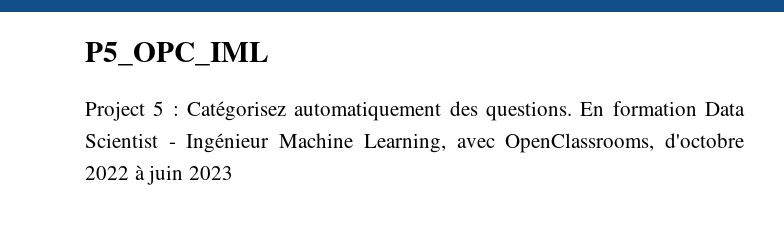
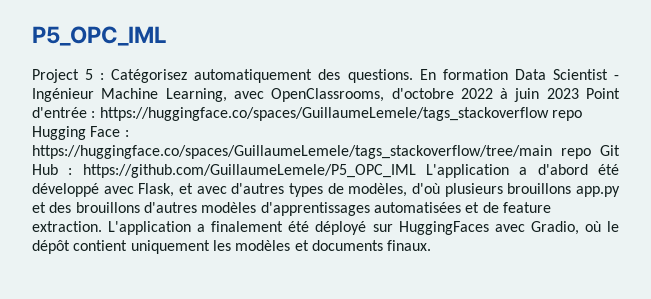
(234, 173) none -> [586,88,620,99] [32,107,582,121] [32,126,129,140] [32,145,620,159] [32,164,619,178] [32,183,620,197] [32,202,551,216] [32,221,619,235] [32,240,432,254] Point d'entrée : https://huggingface.co/spaces/GuillaumeLemele/tags_stackoverflow repo Hugging Face : https://huggingface.co/spaces/GuillaumeLemele/tags_stackoverflow/tree/main repo Git Hub : https://github.com/GuillaumeLemele/P5_OPC_IML L'application a d'abord été développé avec Flask, et avec d'autres types de modèles, d'où plusieurs brouillons app.py et des brouillons d'autres modèles d'apprentissages automatisées et de feature extraction. L'application a finalement été déployé sur HuggingFaces avec Gradio, où le dépôt contient uniquement les modèles et documents finaux.

